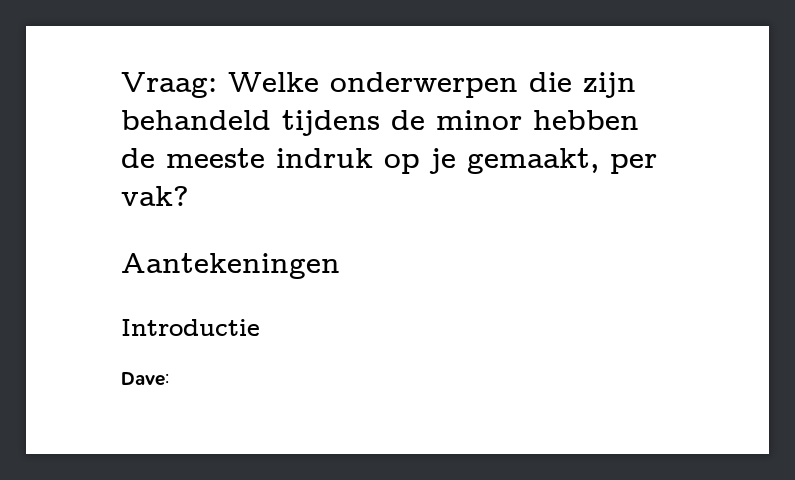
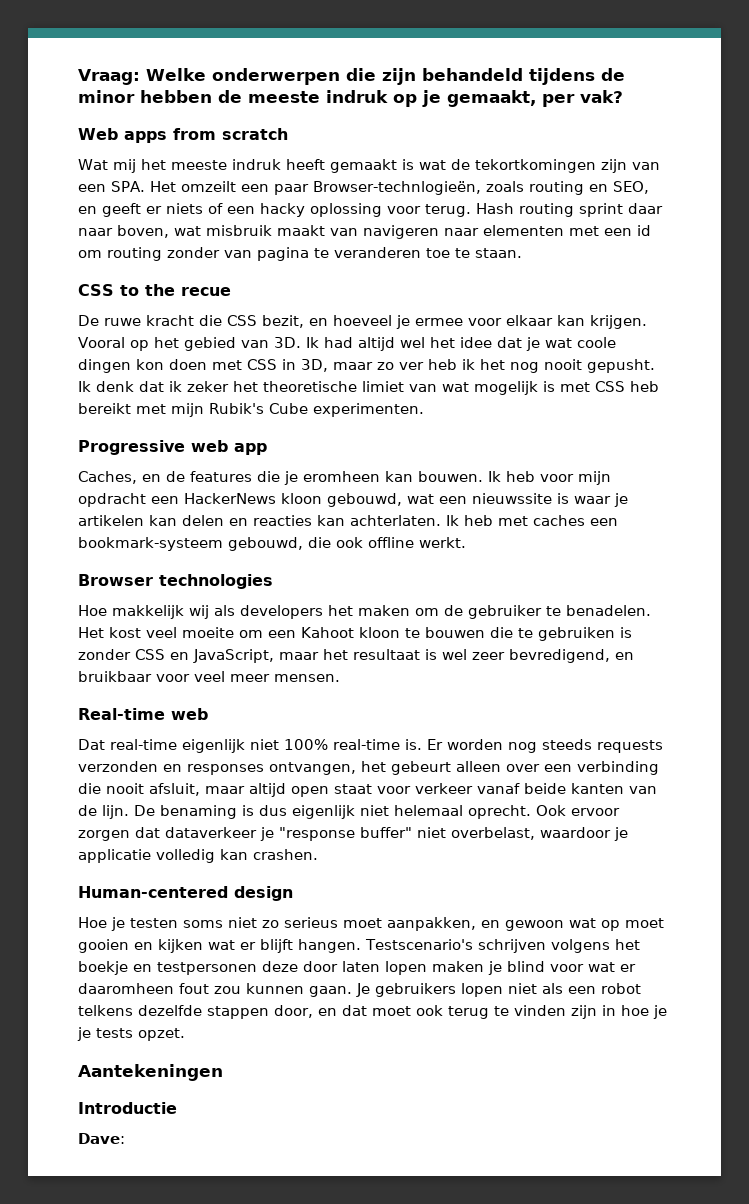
(189, 196) none -> [78,128,288,143] [78,159,660,173] [78,181,649,195] [78,203,663,217] [78,225,651,239] [78,247,522,261] [78,284,231,296] [78,315,647,329] [78,337,616,351] [78,359,655,373] [78,381,659,395] [78,403,424,417] [78,440,267,455] [78,471,611,485] [78,493,628,507] [78,515,618,526] [78,537,466,551] [78,574,273,589] [78,605,651,619] [78,627,632,641] [78,649,634,663] [78,671,340,682] [78,708,208,720] [78,739,663,753] [78,761,659,775] [78,783,657,797] [78,805,620,819] [78,827,628,841] [78,849,318,863] [78,886,293,901] [78,917,664,931] [78,939,640,953] [78,961,636,975] [78,983,641,997] [78,1005,667,1019] [77,1027,185,1041] // Web apps from scratch // Wat mij het meeste indruk heeft gemaakt is wat de tekortkomingen zijn van een SPA. Het omzeilt een paar Browser-technlogieën, zoals routing en SEO, en geeft er niets of een hacky oplossing voor terug. Hash routing sprint daar naar boven, wat misbruik maakt van navigeren naar elementen met een id om routing zonder van pagina te veranderen toe te staan. // CSS to the recue // De ruwe kracht die CSS bezit, en hoeveel je ermee voor elkaar kan krijgen. Vooral op het gebied van 3D. Ik had altijd wel het idee dat je wat coole dingen kon doen met CSS in 3D, maar zo ver heb ik het nog nooit gepusht. Ik denk dat ik zeker het theoretische limiet van wat mogelijk is met CSS heb bereikt met mijn Rubik's Cube experimenten. // Progressive web app // Caches, en de features die je eromheen kan bouwen. Ik heb voor mijn opdracht een HackerNews kloon gebouwd, wat een nieuwssite is waar je artikelen kan delen en reacties kan achterlaten. Ik heb met caches een bookmark-systeem gebouwd, die ook offline werkt. // Browser technologies // Hoe makkelijk wij als developers het maken om de gebruiker te benadelen. Het kost veel moeite om een Kahoot kloon te bouwen die te gebruiken is zonder CSS en JavaScript, maar het resultaat is wel zeer bevredigend, en bruikbaar voor veel meer mensen. // Real-time web // Dat real-time eigenlijk niet 100% real-time is. Er worden nog steeds requests verzonden en responses ontvangen, het gebeurt alleen over een verbinding die nooit afsluit, maar altijd open staat voor verkeer vanaf beide kanten van de lijn. De benaming is dus eigenlijk niet helemaal oprecht. Ook ervoor zorgen dat dataverkeer je "response buffer" niet overbelast, waardoor je applicatie volledig kan crashen. // Human-centered design // Hoe je testen soms niet zo serieus moet aanpakken, en gewoon wat op moet gooien en kijken wat er blijft hangen. Testscenario's schrijven volgens het boekje en testpersonen deze door laten lopen maken je blind voor wat er daaromheen fout zou kunnen gaan. Je gebruikers lopen niet als een robot telkens dezelfde stappen door, en dat moet ook terug te vinden zijn in hoe je je tests opzet.

